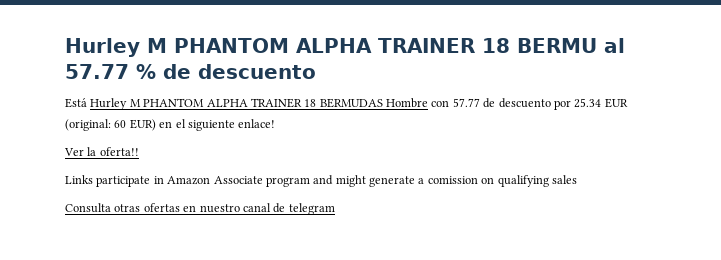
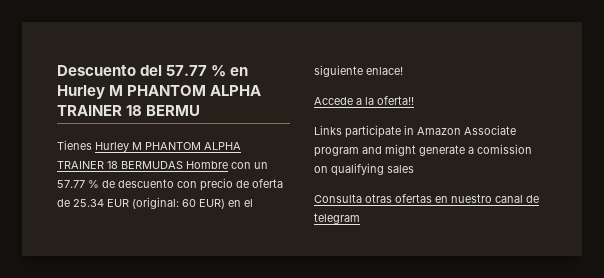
(65, 47) none -> [57,65,249,77] Descuento del 57.77 % en
[604,38,625,53] [65,64,316,79] [65,98,87,108] al 57.77 % de descuento // Está -> [57,140,92,150] // Tienes
[452,98,571,110] 57.77 de descuento por -> [254,162,268,169] [57,178,283,191] [57,199,70,207] un 57.77 % de descuento con precio de oferta de
[64,148,84,156] Ver -> [314,97,362,105] Accede a

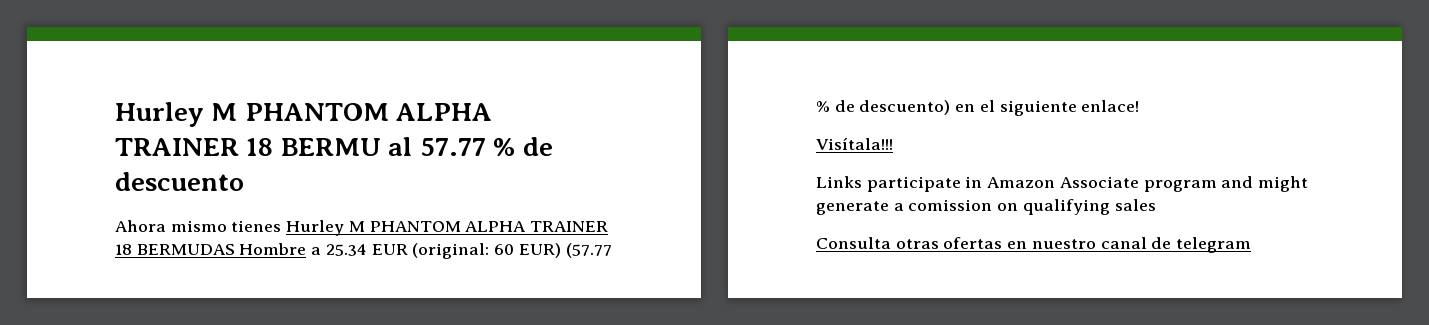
[57,65,249,77] Descuento del 57.77 % en -> (115, 114) none
[57,140,92,150] // Tienes -> [388,137,553,156] [115,172,244,191] [115,220,282,232] al 57.77 % de descuento // Ahora mismo tienes
[231,162,268,169] [57,178,283,191] [57,199,70,207] con un 57.77 % de descuento con precio de oferta de -> [311,247,322,255] a
(225, 204) none -> [565,243,612,258] [816,100,951,115] (57.77 % de descuento)
[314,96,414,105] Accede a la oferta!! -> [816,137,893,150] Visítala!!!

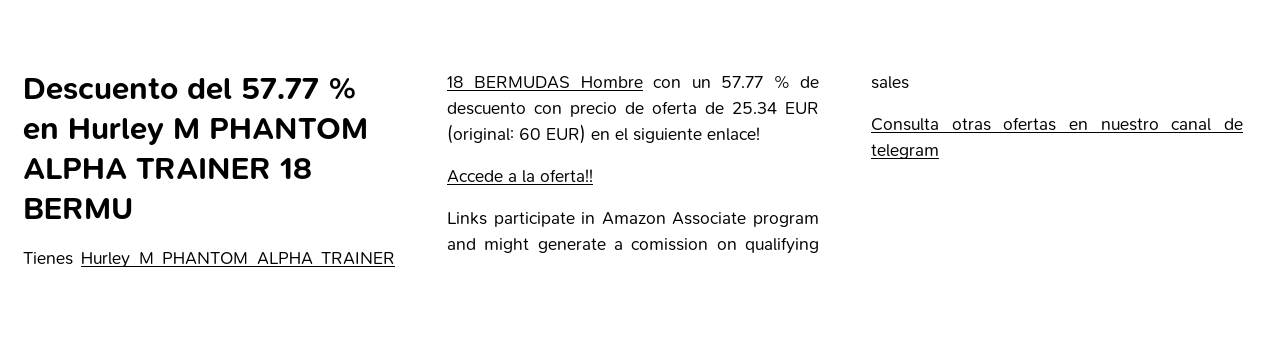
(115, 114) none -> [23,77,358,100] [23,123,59,140] Descuento del 57.77 % en
[388,137,553,156] [115,172,244,191] [115,220,282,232] al 57.77 % de descuento // Ahora mismo tienes -> [23,252,73,265] // Tienes
[311,247,322,255] a -> [653,75,819,89] [447,101,724,117] con un 57.77 % de descuento con precio de oferta de
[565,243,612,258] [816,100,951,115] (57.77 % de descuento) -> (586, 134) none
[816,137,893,150] Visítala!!! -> [447,169,593,183] Accede a la oferta!!

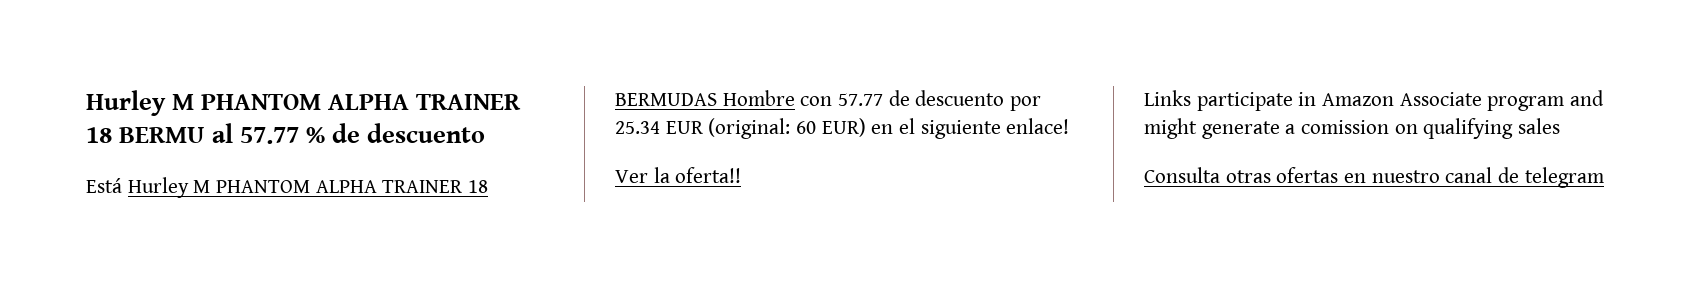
[23,77,358,100] [23,123,59,140] Descuento del 57.77 % en -> (86, 103) none
[23,252,73,265] // Tienes -> [212,123,485,144] [86,178,122,193] al 57.77 % de descuento // Está
[691,75,819,89] [447,101,724,117] un 57.77 % de descuento con precio de oferta de -> [838,90,1042,111] 57.77 de descuento por
[447,170,517,183] Accede a -> [615,170,648,183] Ver

